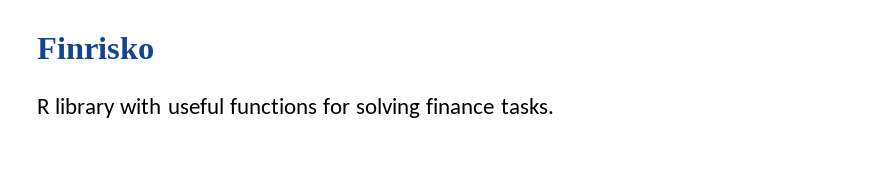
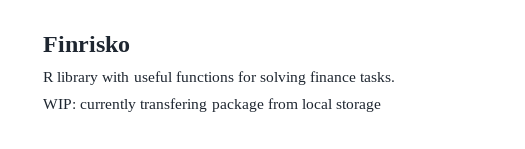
(554, 106) none -> [43,98,382,112] // WIP: currently transfering package from local storage

